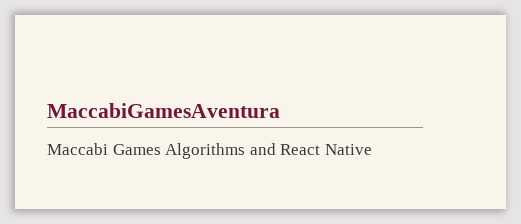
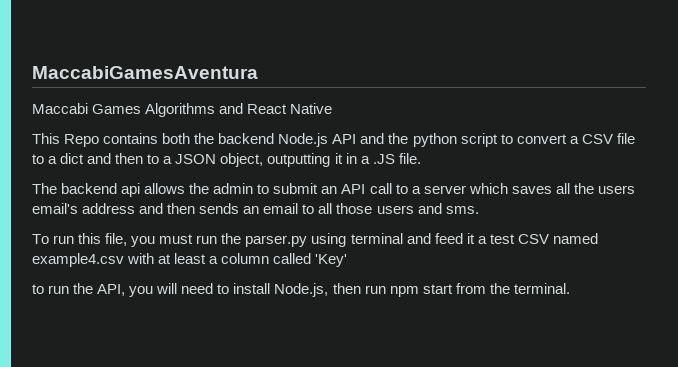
(372, 149) none -> [32,133,635,147] [32,153,421,167] [32,183,635,197] [32,203,479,214] [32,233,598,247] [32,253,348,267] [32,283,570,297] // This Repo contains both the backend Node.js API and the python script to convert a CSV file to a dict and then to a JSON object, outputting it in a .JS file. // The backend api allows the admin to submit an API call to a server which saves all the users email's address and then sends an email to all those users and sms. // To run this file, you must run the parser.py using terminal and feed it a test CSV named example4.csv with at least a column called 'Key' // to run the API, you will need to install Node.js, then run npm start from the terminal.

